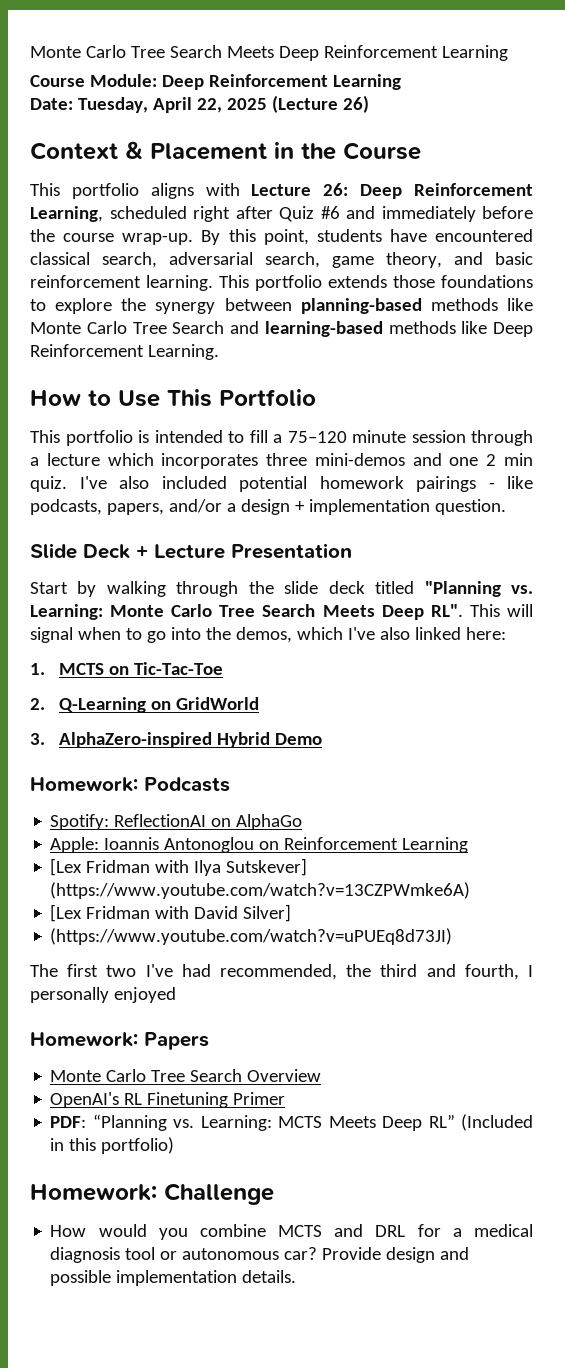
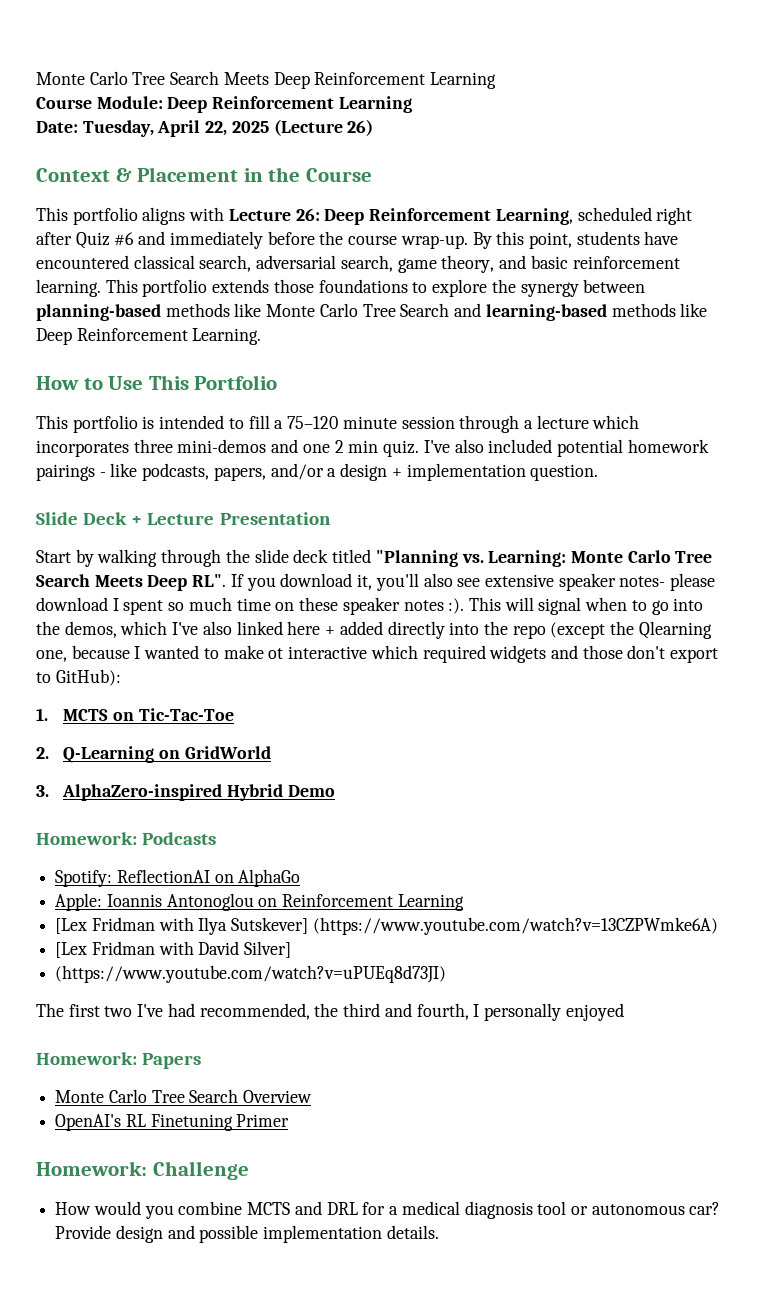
(463, 610) none -> [230,573,716,591] [36,597,465,615] If you download it, you'll also see extensive speaker notes- please download I spent so much time on these speaker notes :).
[465,627,506,640] here: -> [287,621,712,639] [36,645,719,663] [36,669,121,686] here + added directly into the repo (except the Qlearning one, because I wanted to make ot interactive which required widgets and those don't export to GitHub):
[50,1114,533,1131] [50,1137,175,1154] // PDF: “Planning vs. Learning: MCTS Meets Deep RL” (Included in this portfolio) -> (290, 1120) none

